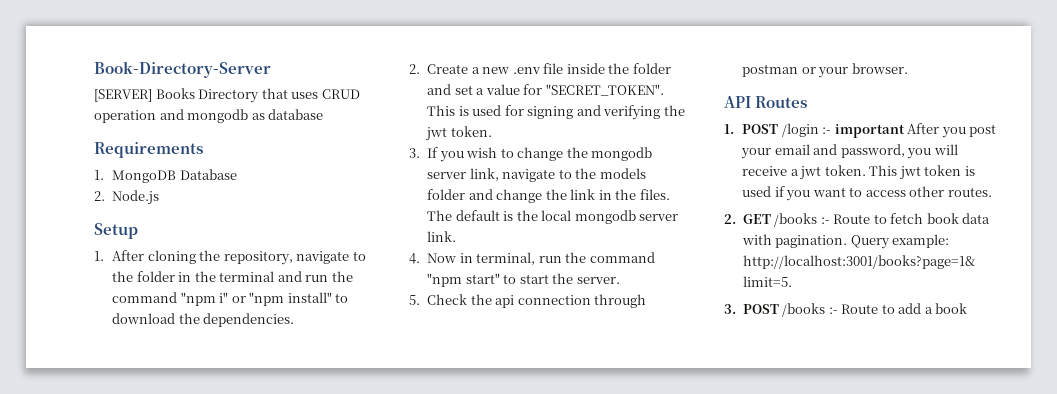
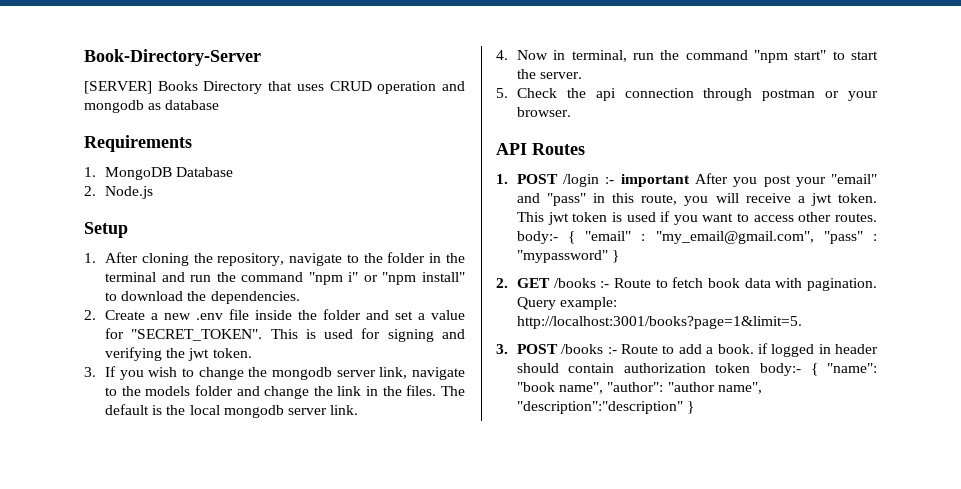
[774,144,905,158] email and password, -> [831,174,877,184] [516,193,678,206] "email" and "pass" in this route,
(992, 192) none -> [516,231,877,244] [516,250,620,263] body:- { "email" : "my_email@gmail.com", "pass" : "mypassword" }
[935,303,968,314] book -> [717,343,878,357] [516,363,877,376] [516,382,762,394] [516,401,695,414] book. if logged in header should contain authorization token body:- { "name": "book name", "author": "author name", "description":"description" }

